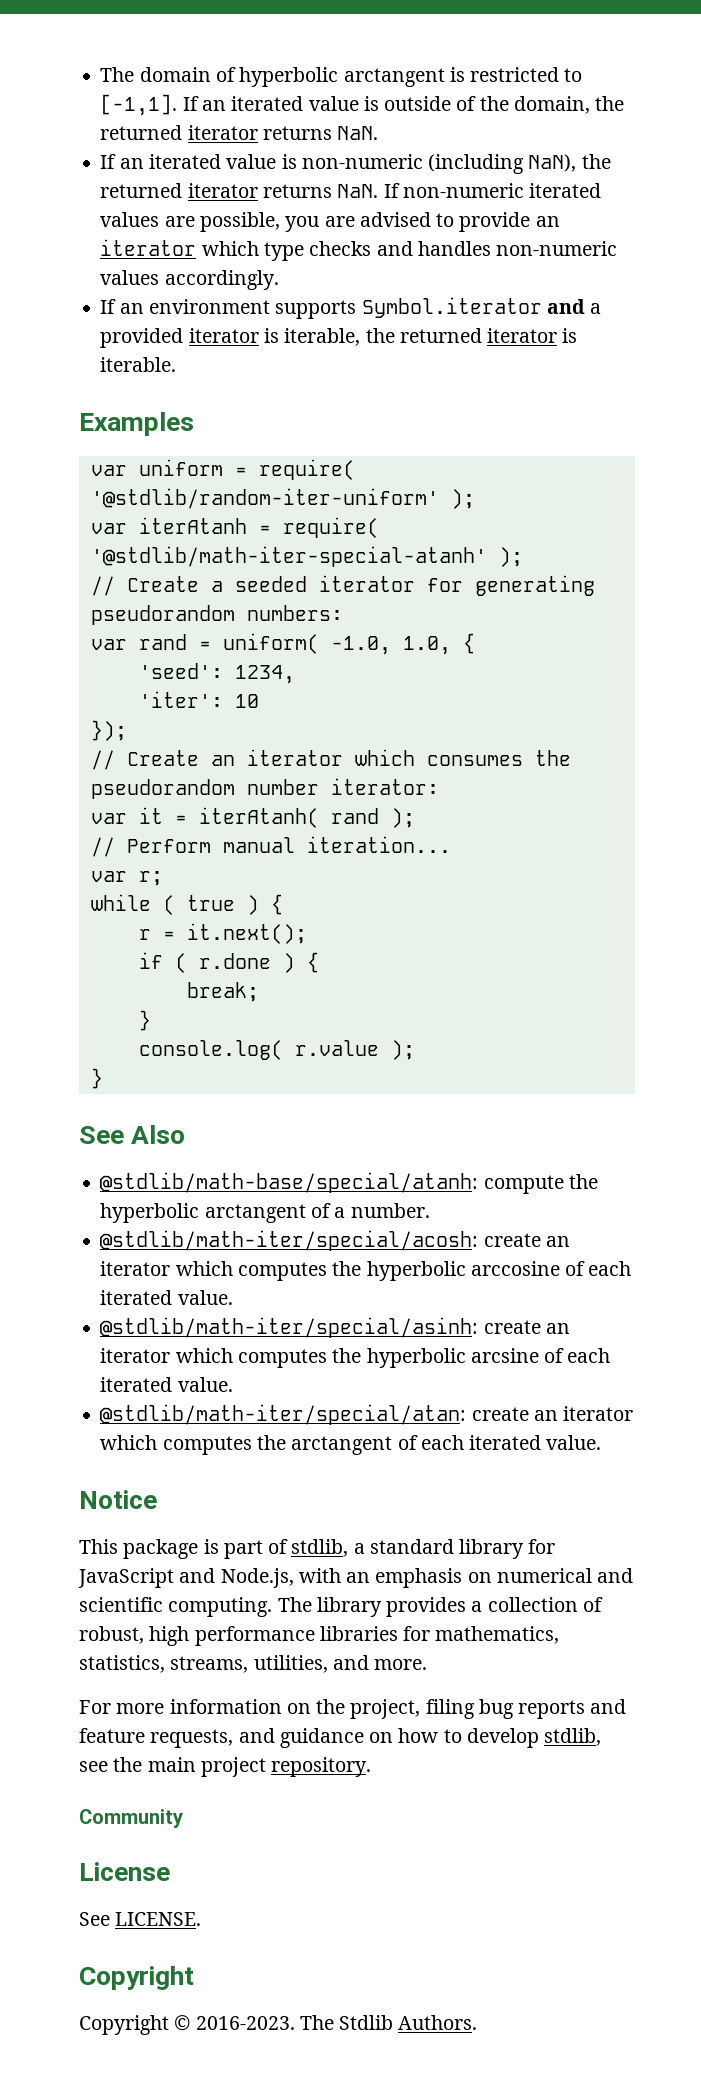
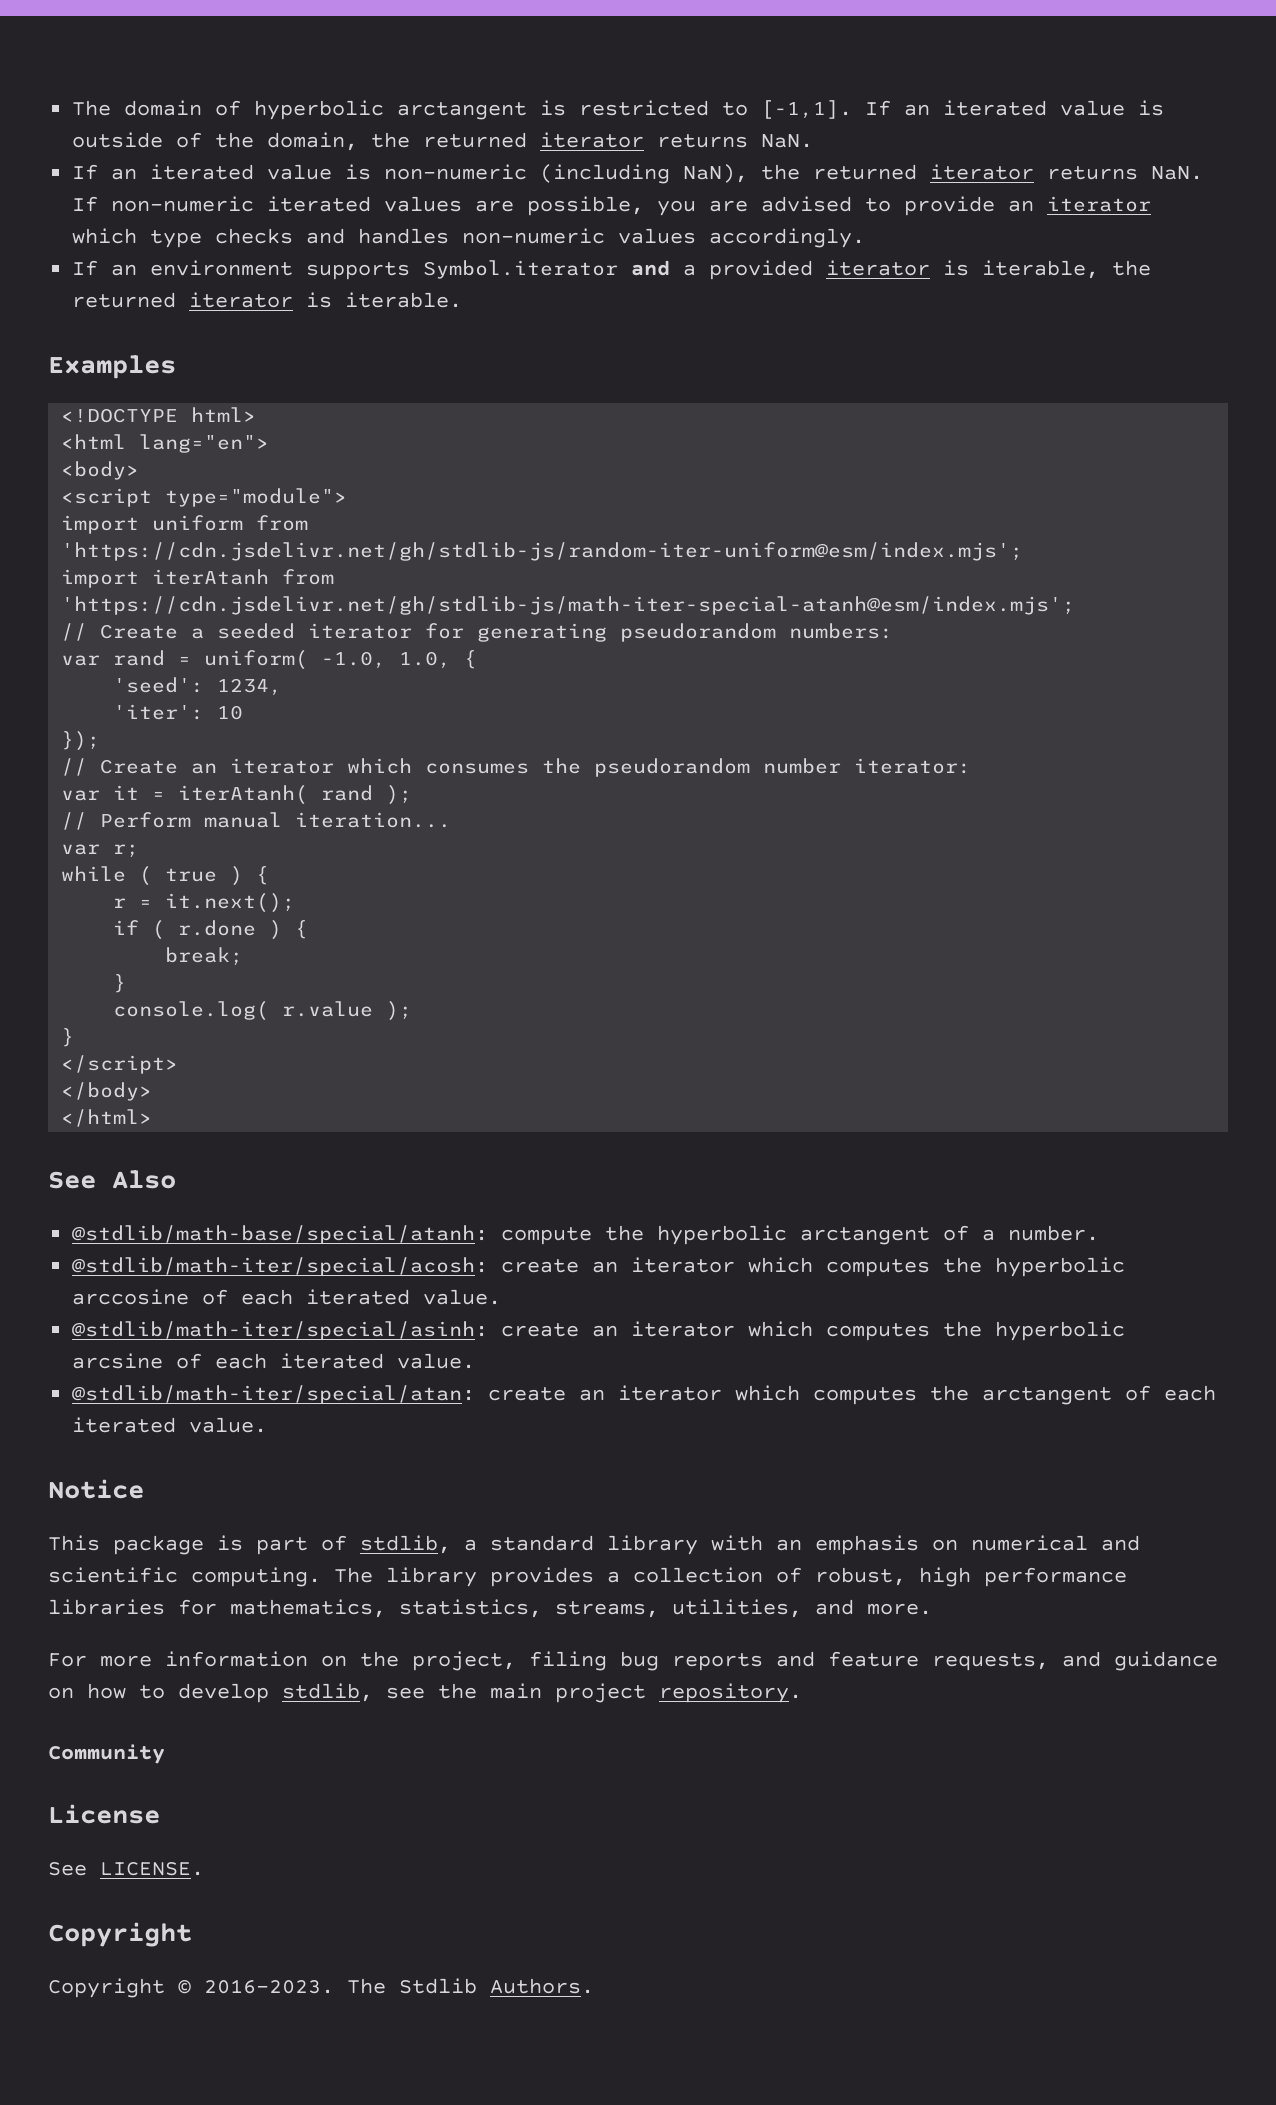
[90,459,355,480] [90,488,475,509] [90,517,379,538] [90,546,523,567] var uniform = require( '@stdlib/random-iter-uniform' ); // var iterAtanh = require( '@stdlib/math-iter-special-atanh' ); -> [61,407,257,423] [61,434,270,453] [61,461,140,480] [61,488,348,507] [61,515,309,534] [61,542,1024,561] [61,569,335,588] [61,596,1076,615] <!DOCTYPE html> // <html lang="en"> // <body> // <script type="module"> // import uniform from 'https://cdn.jsdelivr.net/gh/stdlib-js/random-iter-uniform@esm/index.mjs'; // import iterAtanh from 'https://cdn.jsdelivr.net/gh/stdlib-js/math-iter-special-atanh@esm/index.mjs';
(103, 1078) none -> [61,1055,179,1074] [61,1082,153,1101] [61,1109,153,1127] // </script> // </body> // </html>
[528,1539,556,1554] [78,1568,294,1588] for JavaScript and Node.js, -> (698, 1545) none

